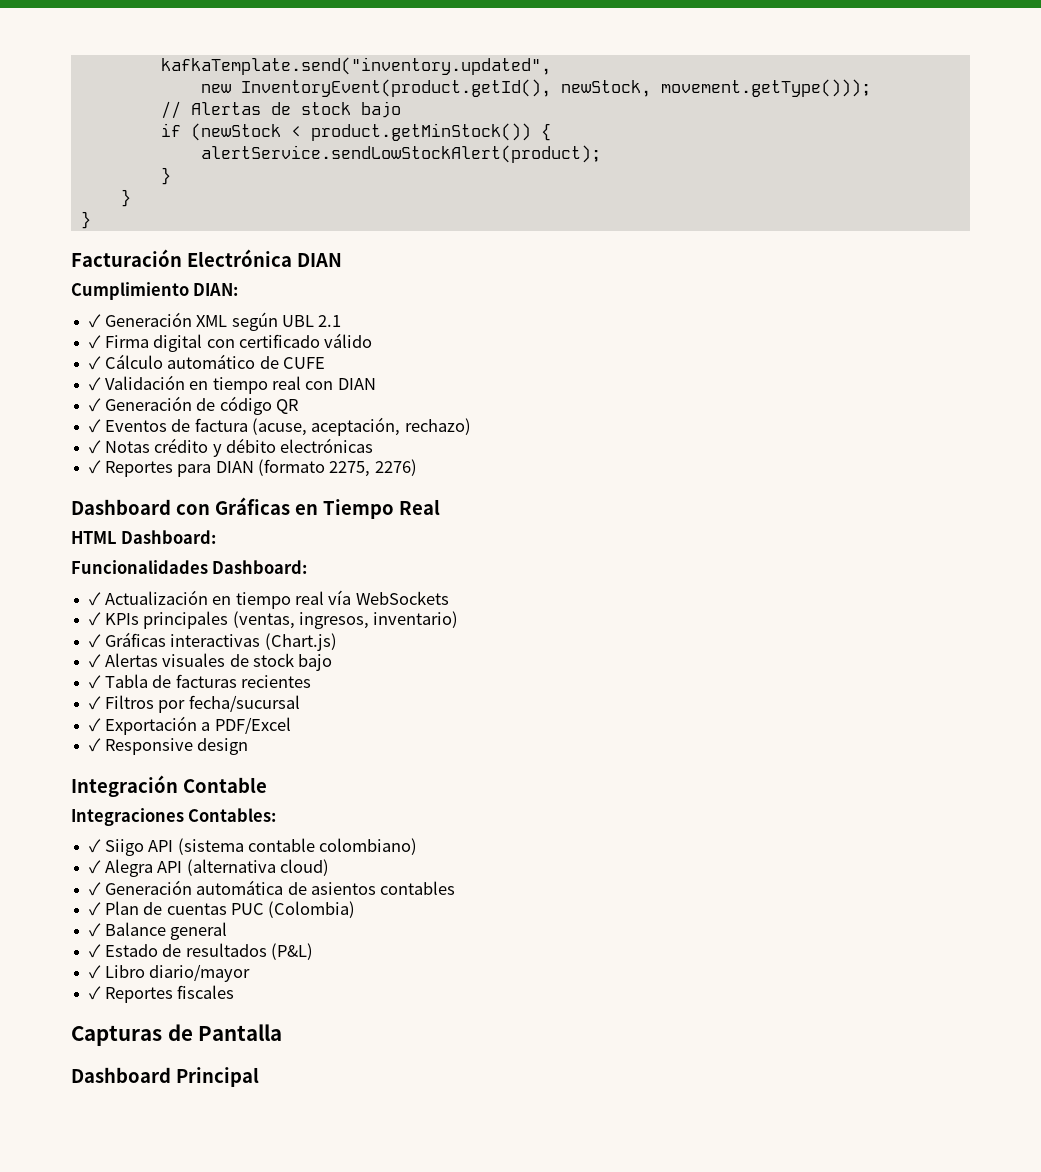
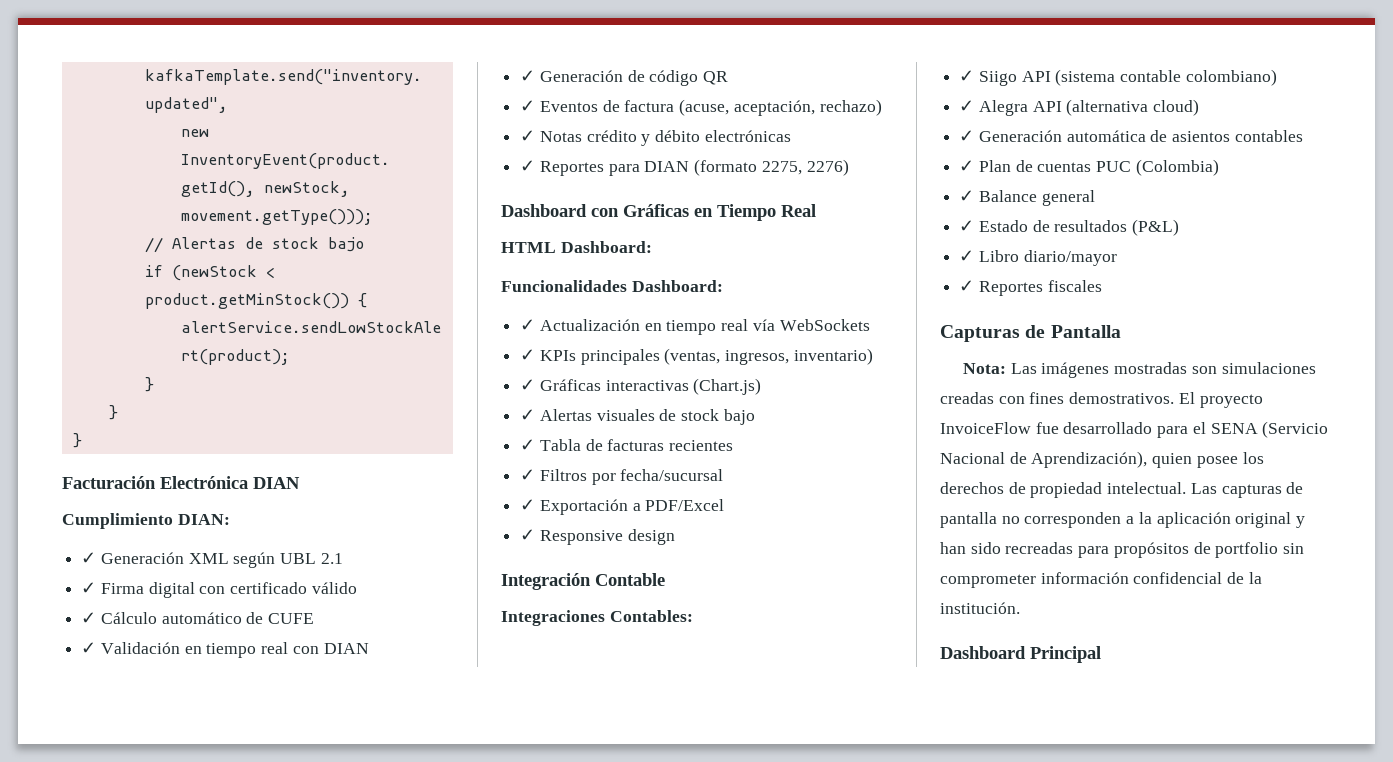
(283, 1032) none -> [963,362,1316,378] [940,392,1263,408] [940,421,1329,438] [940,451,1264,468] [940,482,1304,498] [940,512,1306,528] [940,542,1305,558] [940,572,1262,588] [940,602,1020,614] // Nota: Las imágenes mostradas son simulaciones creadas con fines demostrativos. El proyecto InvoiceFlow fue desarrollado para el SENA (Servicio Nacional de Aprendización), quien posee los derechos de propiedad intelectual. Las capturas de pantalla no corresponden a la aplicación original y han sido recreadas para propósitos de portfolio sin comprometer información confidencial de la institución.

